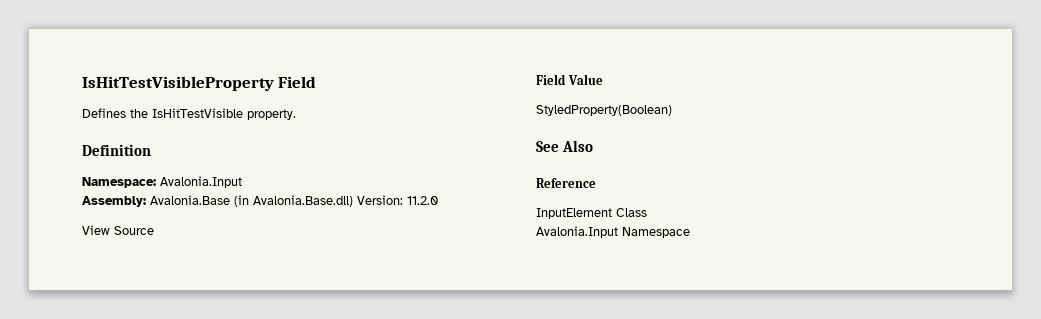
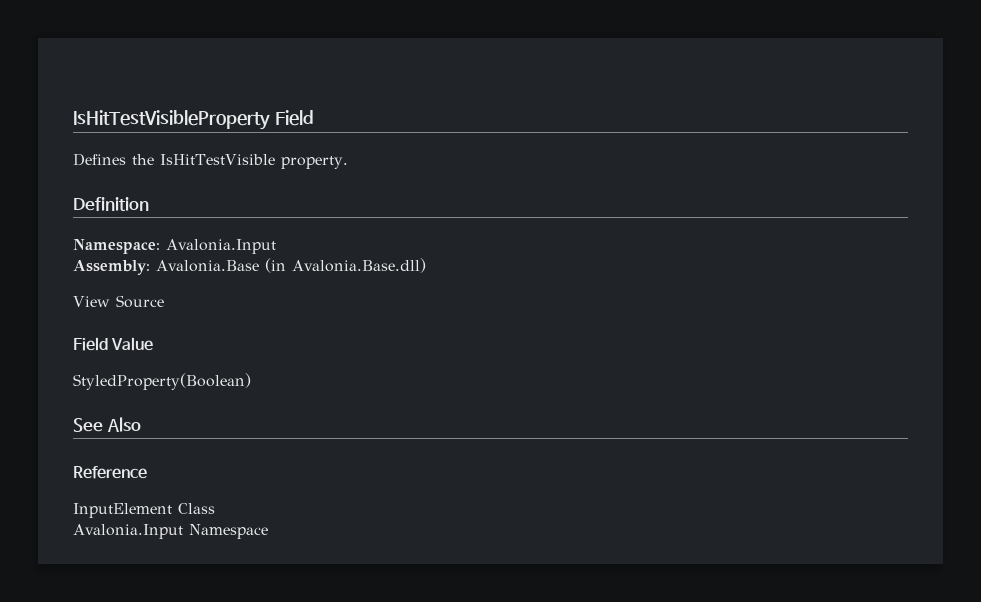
[357,195,438,205] Version: 11.2.0 -> (426, 265) none

